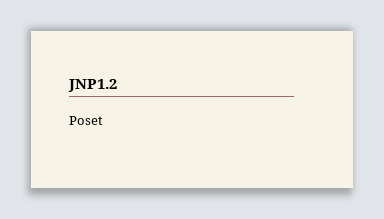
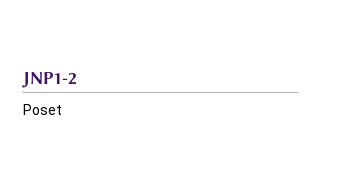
[68,79,117,92] JNP1.2 -> [22,72,77,88] JNP1-2

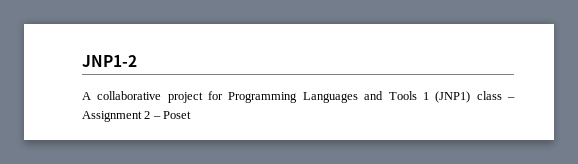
(77, 80) none -> [82,91,515,103] [82,111,161,122] A collaborative project for Programming Languages and Tools 1 (JNP1) class – Assignment 2 –

